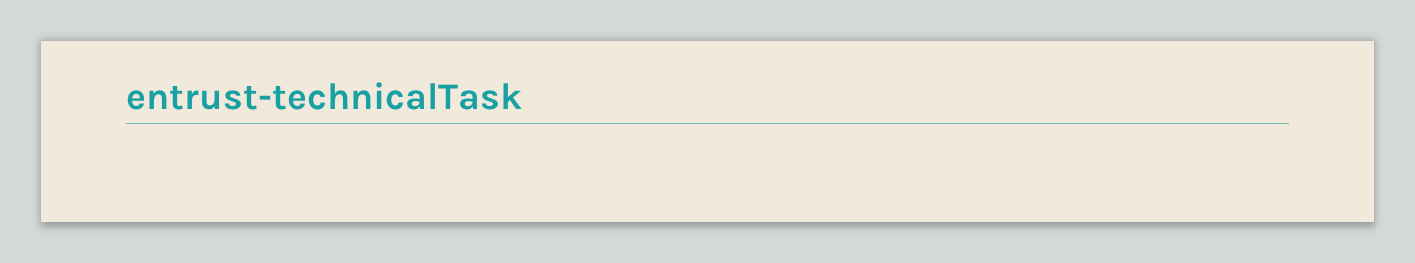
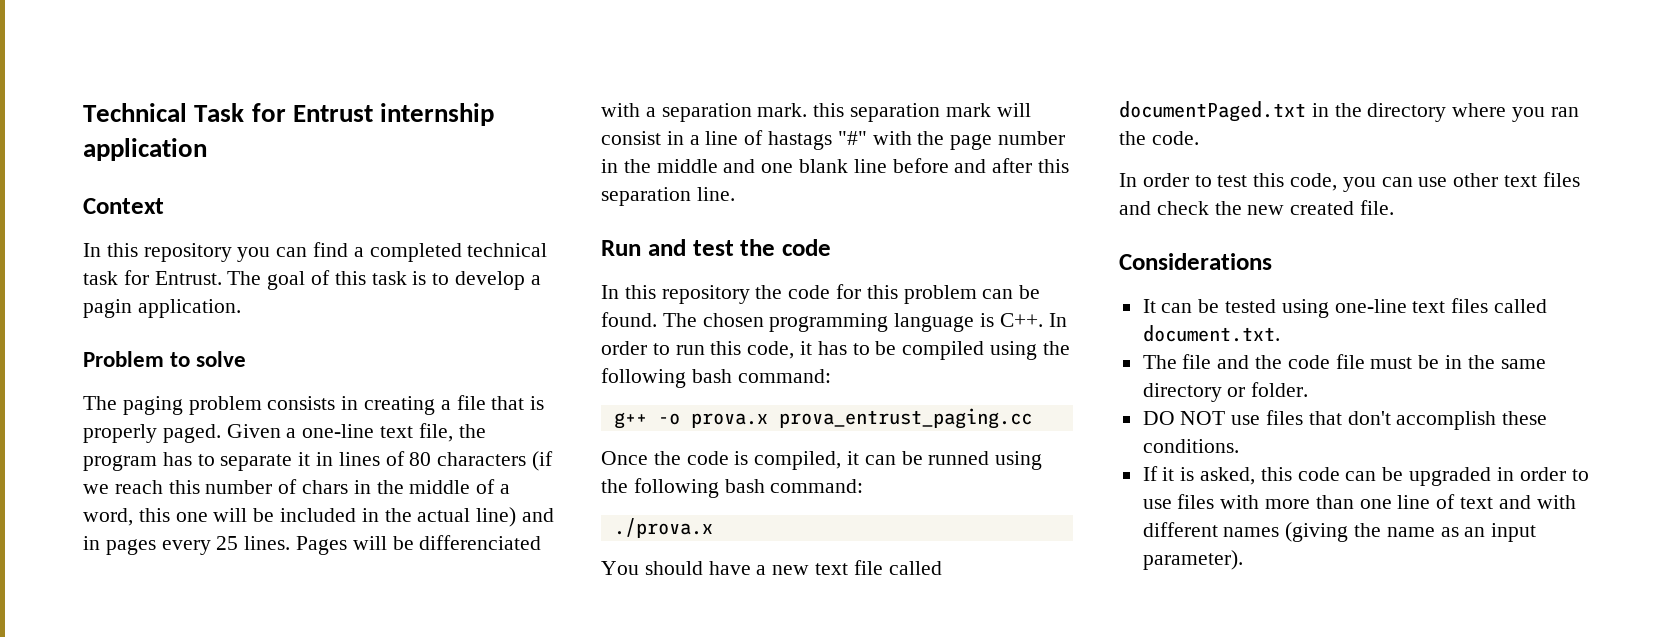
[126,82,522,110] entrust-technicalTask -> [83,103,495,126] [83,138,207,161] [83,198,164,214] [83,242,548,262] [83,270,541,290] [83,299,241,318] [83,351,247,367] [83,395,545,415] [83,423,486,443] [83,451,554,471] [83,479,511,494] [83,507,555,527] [83,535,542,555] [601,103,1031,122] [601,130,1066,150] [601,158,1070,173] [601,187,735,206] [601,239,831,256] [601,284,1041,304] [601,312,1067,332] [601,341,1070,360] [601,368,831,388] [613,408,1032,429] [601,451,1043,470] [601,478,864,498] [613,518,713,538] [601,560,942,575] [1119,101,1579,122] [1119,131,1199,145] [1119,172,1580,192] [1119,200,1395,215] [1119,253,1272,270] [1142,298,1548,318] [1142,325,1280,342] [1142,354,1546,369] [1142,382,1309,402] [1142,410,1548,430] [1142,439,1239,453] [1142,466,1589,486] [1142,494,1576,509] [1142,522,1537,542] [1142,550,1243,570] Technical Task for Entrust internship application // Context // In this repository you can find a completed technical task for Entrust. The goal of this task is to develop a pagin application. // Problem to solve // The paging problem consists in creating a file that is properly paged. Given a one-line text file, the program has to separate it in lines of 80 characters (if we reach this number of chars in the middle of a word, this one will be included in the actual line) and in pages every 25 lines. Pages will be differenciated with a separation mark. this separation mark will consist in a line of hastags "#" with the page number in the middle and one blank line before and after this separation line. // Run and test the code // In this repository the code for this problem can be found. The chosen programming language is C++. In order to run this code, it has to be compiled using the following bash command: // g++ -o prova.x prova_entrust_paging.cc // Once the code is compiled, it can be runned using the following bash command: // ./prova.x // You should have a new text file called documentPaged.txt in the directory where you ran the code. // In order to test this code, you can use other text files and check the new created file. // Considerations // It can be tested using one-line text files called document.txt. // The file and the code file must be in the same directory or folder. // DO NOT use files that don't accomplish these conditions. // If it is asked, this code can be upgraded in order to use files with more than one line of text and with different names (giving the name as an input parameter).

